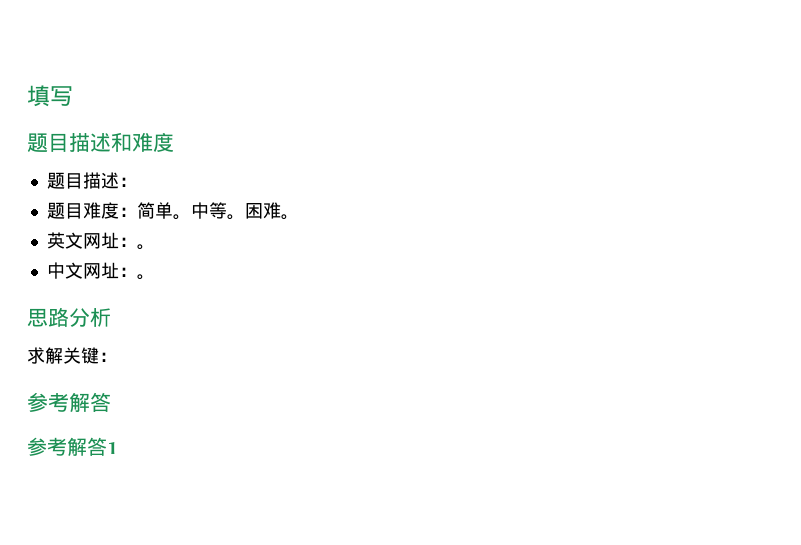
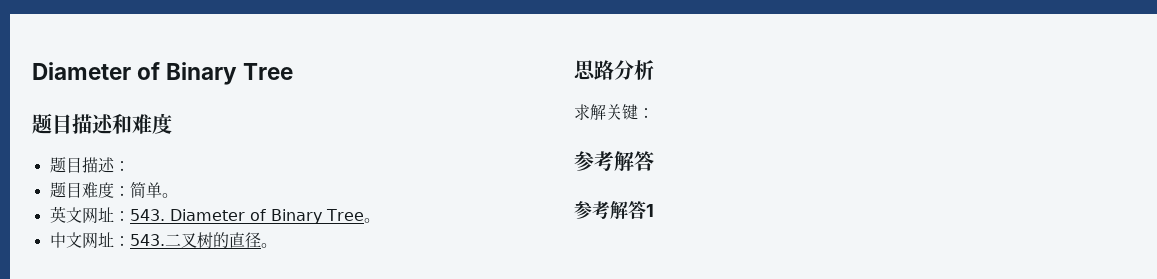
[27,85,73,107] 填写 -> [32,62,294,85] Diameter of Binary Tree
[190,202,299,220] 中等。困难。 -> (178, 195) none
(137, 242) none -> [129,209,364,224] 543. Diameter of Binary Tree
(137, 272) none -> [129,232,261,248] 543.二叉树的直径

